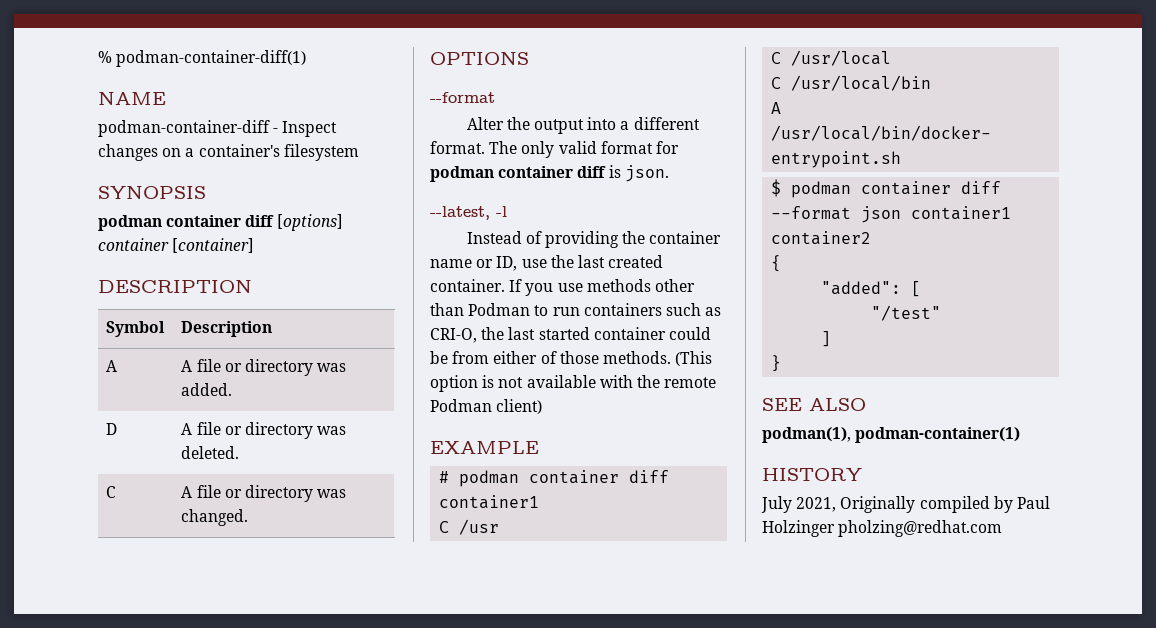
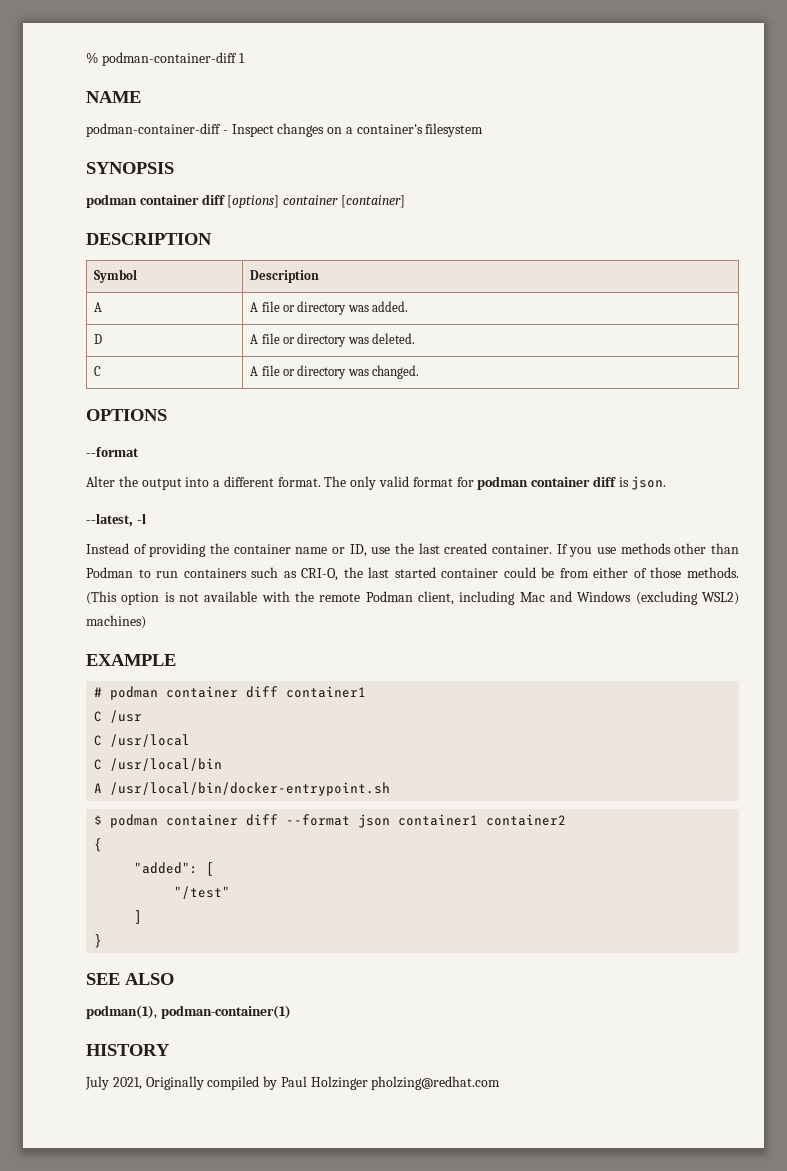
[116,50,307,67] podman-container-diff(1) -> [101,52,245,66] podman-container-diff 1
[496,399,543,414] client) -> [418,591,739,605] [86,615,146,629] client, including Mac and Windows (excluding WSL2) machines)

